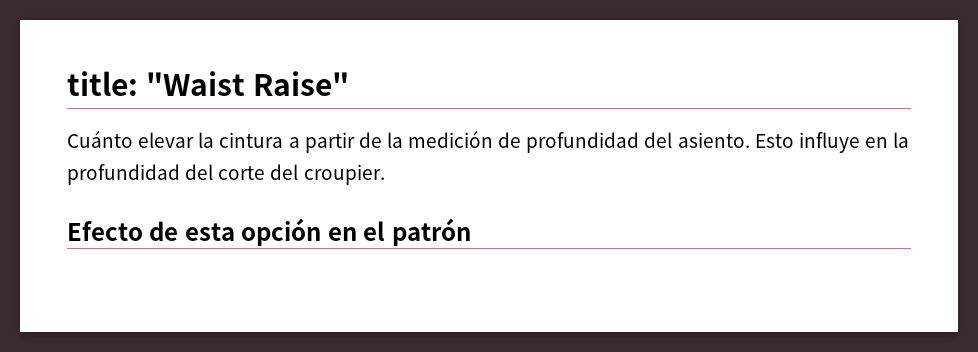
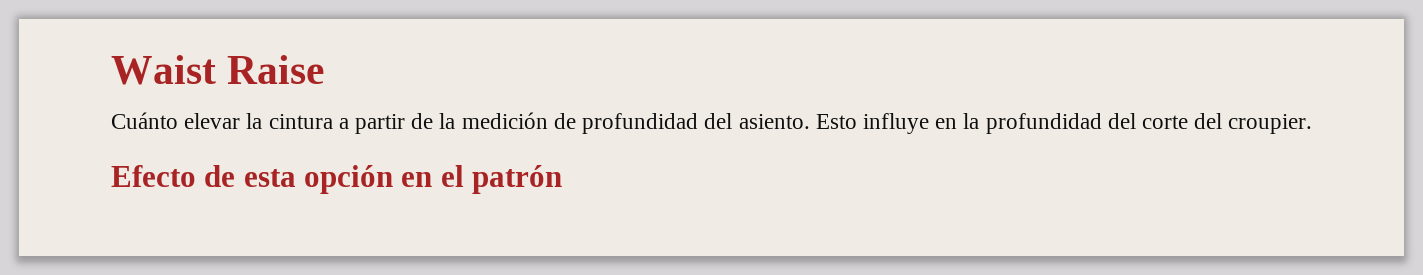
[67,71,350,96] title: "Waist Raise" -> [111,55,325,85] Waist Raise

